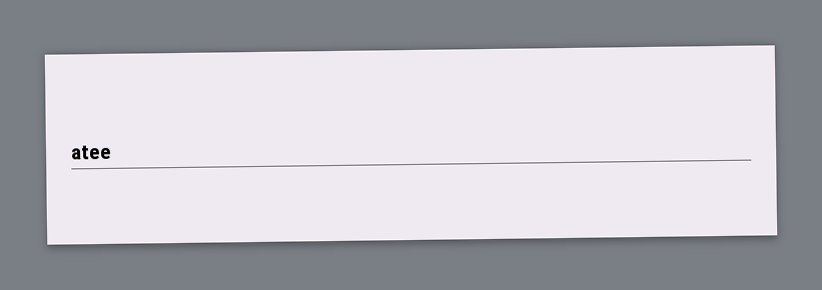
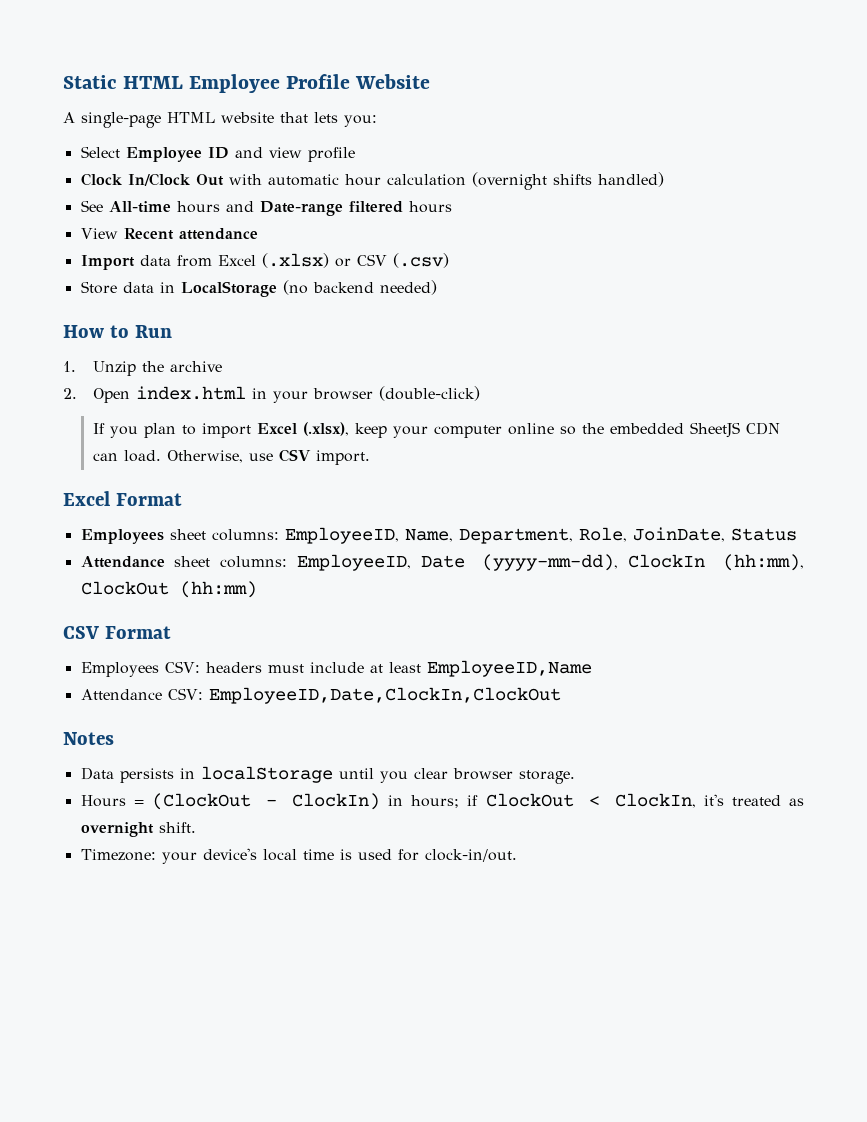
[70,144,112,160] atee -> [63,74,431,93] [63,112,377,128] [80,146,355,162] [80,172,664,190] [80,200,452,216] [80,228,258,240] [80,253,449,270] [80,280,437,297] [63,325,172,338] [63,361,222,376] [63,386,480,403] [92,422,780,438] [92,449,370,465] [63,491,182,506] [80,527,797,544] [80,554,804,571] [80,581,257,598] [63,626,171,639] [80,660,592,677] [80,687,561,704] [63,732,114,745] [80,766,575,784] [80,793,804,810] [80,822,196,837] [80,848,517,864] Static HTML Employee Profile Website // A single-page HTML website that lets you: // Select Employee ID and view profile // Clock In/Clock Out with automatic hour calculation (overnight shifts handled) // See All-time hours and Date-range filtered hours // View Recent attendance // Import data from Excel (.xlsx) or CSV (.csv) // Store data in LocalStorage (no backend needed) // How to Run // 1. Unzip the archive // 2. Open index.html in your browser (double-click) // If you plan to import Excel (.xlsx), keep your computer online so the embedded SheetJS CDN can load. Otherwise, use CSV import. // Excel Format // Employees sheet columns: EmployeeID, Name, Department, Role, JoinDate, Status // Attendance sheet columns: EmployeeID, Date (yyyy-mm-dd), ClockIn (hh:mm), ClockOut (hh:mm) // CSV Format // Employees CSV: headers must include at least EmployeeID,Name // Attendance CSV: EmployeeID,Date,ClockIn,ClockOut // Notes // Data persists in localStorage until you clear browser storage. // Hours = (ClockOut - ClockIn) in hours; if ClockOut < ClockIn, it's treated as overnight shift. // Timezone: your device's local time is used for clock-in/out.

